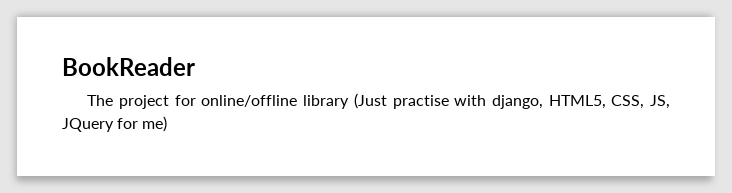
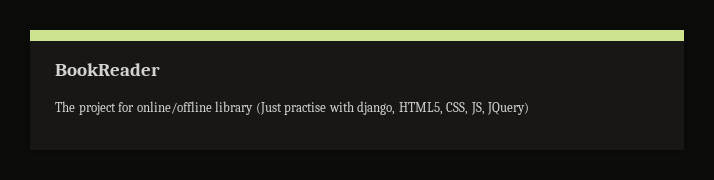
[62,116,168,132] JQuery for me) -> [487,102,530,115] JQuery)

